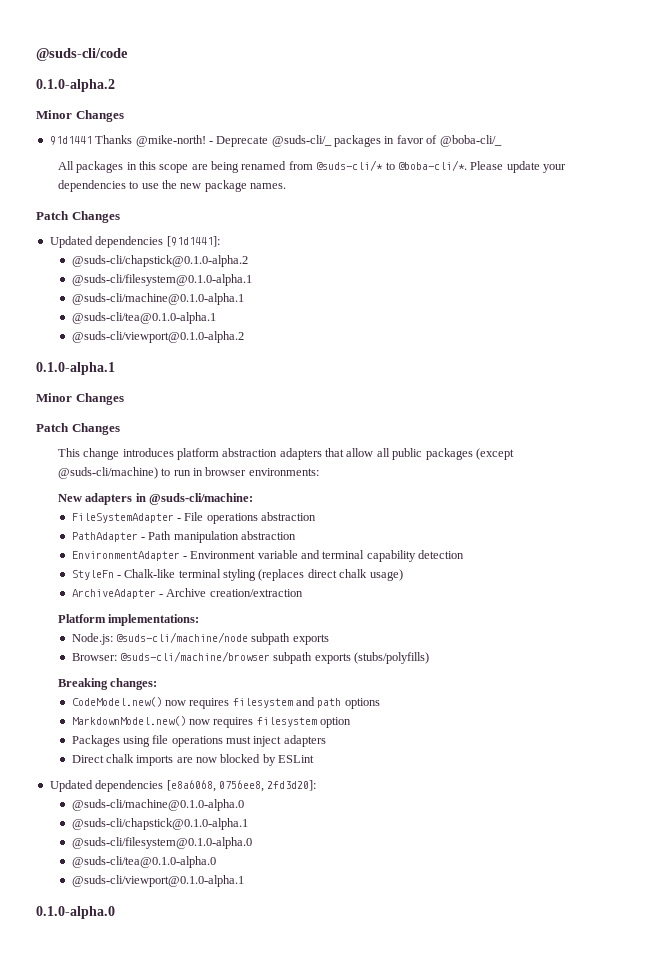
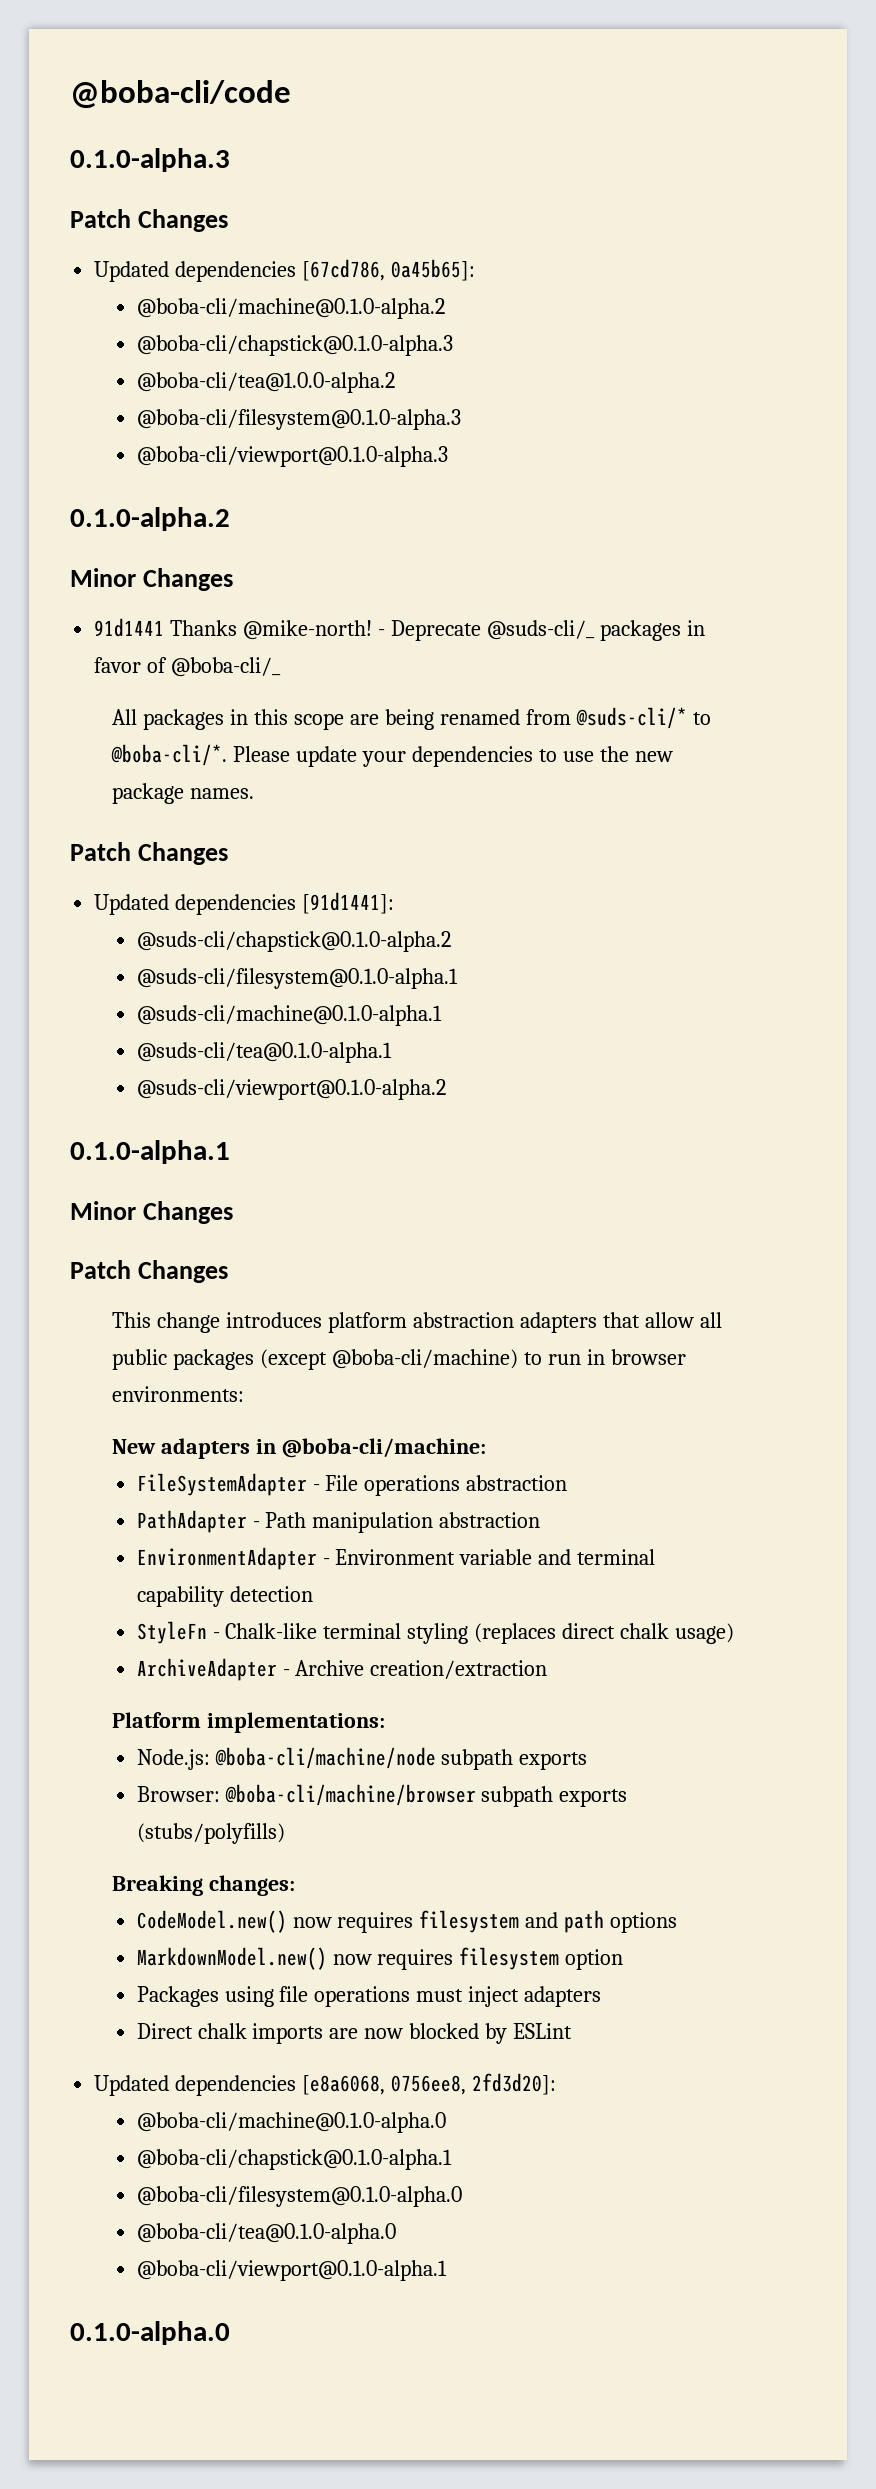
[36,48,128,61] @suds-cli/code -> [70,80,291,109] [70,148,230,172] [70,209,229,232] [94,259,476,282] [136,298,445,319] [136,335,453,356] [136,372,395,393] [136,409,461,430] [136,446,448,467] @boba-cli/code // 0.1.0-alpha.3 // Patch Changes // Updated dependencies [67cd786, 0a45b65]: // @boba-cli/machine@0.1.0-alpha.2 // @boba-cli/chapstick@0.1.0-alpha.3 // @boba-cli/tea@1.0.0-alpha.2 // @boba-cli/filesystem@0.1.0-alpha.3 // @boba-cli/viewport@0.1.0-alpha.3
[57,467,158,479] @suds-cli/machine) -> [332,1349,519,1369] @boba-cli/machine)
[148,493,253,505] @suds-cli/machine: -> [282,1438,487,1458] @boba-cli/machine:
[115,632,248,643] @suds-cli/machine/node -> [214,1747,436,1769] @boba-cli/machine/node
[119,651,270,662] @suds-cli/machine/browser -> [224,1784,476,1806] @boba-cli/machine/browser
[71,799,244,811] [71,818,248,830] [71,837,252,849] [71,856,216,868] [71,875,244,887] @suds-cli/machine@0.1.0-alpha.0 // @suds-cli/chapstick@0.1.0-alpha.1 // @suds-cli/filesystem@0.1.0-alpha.0 // @suds-cli/tea@0.1.0-alpha.0 // @suds-cli/viewport@0.1.0-alpha.1 -> [136,2112,446,2133] [136,2149,452,2170] [136,2186,462,2207] [136,2223,396,2244] [136,2260,447,2281] @boba-cli/machine@0.1.0-alpha.0 // @boba-cli/chapstick@0.1.0-alpha.1 // @boba-cli/filesystem@0.1.0-alpha.0 // @boba-cli/tea@0.1.0-alpha.0 // @boba-cli/viewport@0.1.0-alpha.1

